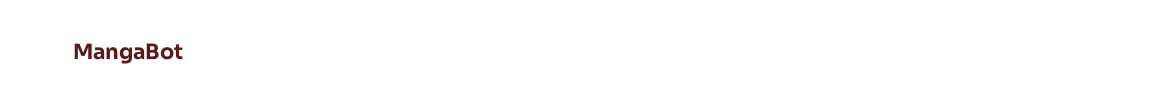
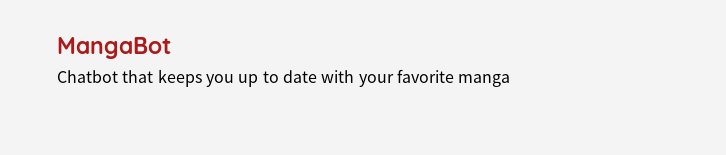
(183, 53) none -> [57,69,511,87] // Chatbot that keeps you up to date with your favorite manga

